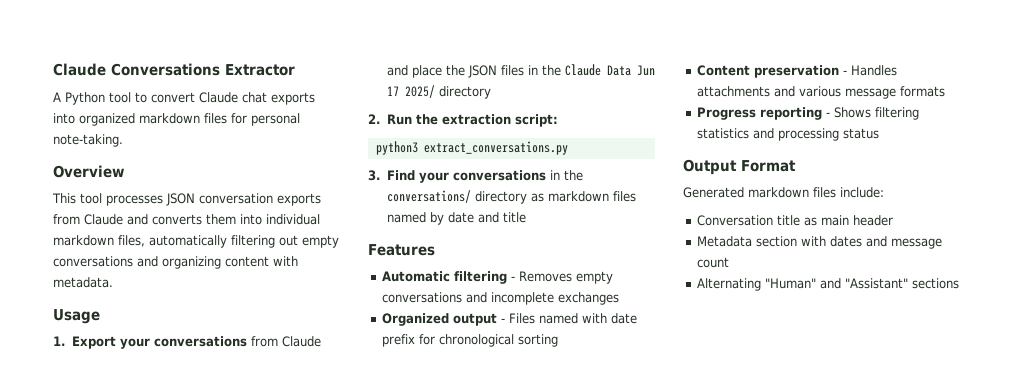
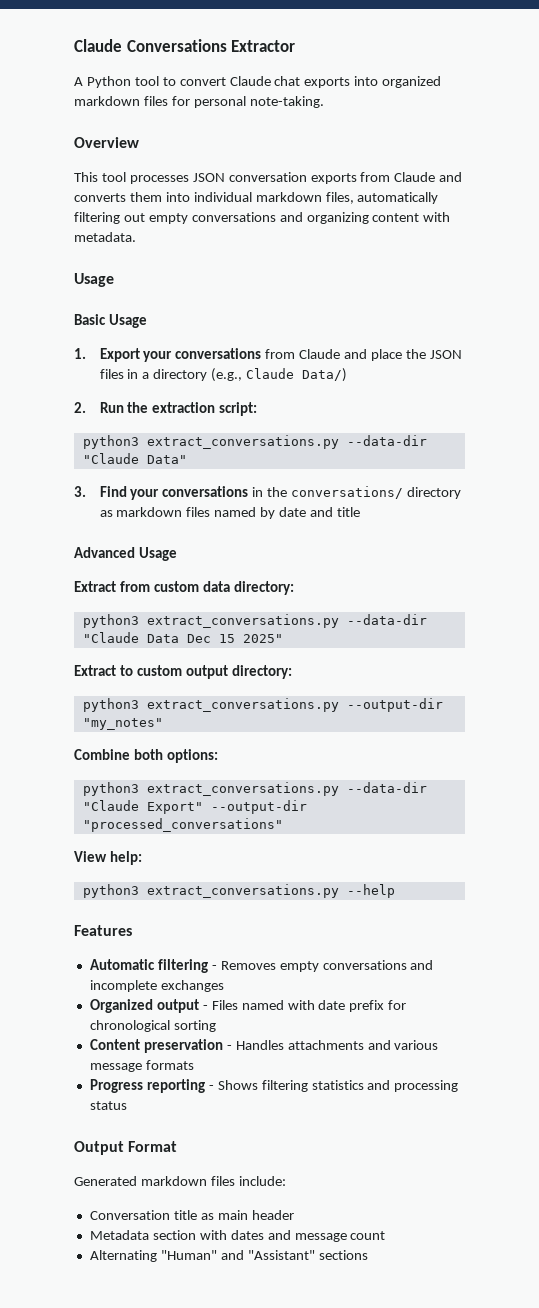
(100, 316) none -> [74,314,148,328] // Basic Usage
[541,64,655,76] [386,85,491,99] the Claude Data Jun 17 2025/ directory -> [142,368,348,382] a directory (e.g., Claude Data/)
(568, 148) none -> [346,435,427,446] [82,453,187,464] --data-dir "Claude Data"
(526, 217) none -> [74,547,178,561] [74,581,294,595] [82,614,427,628] [82,632,283,643] [74,665,292,679] [82,698,443,712] [82,718,163,730] [74,749,218,763] [82,782,427,796] [82,800,307,814] [82,818,283,832] [74,851,142,865] [82,884,395,898] // Advanced Usage // Extract from custom data directory: // python3 extract_conversations.py --data-dir "Claude Data Dec 15 2025" // Extract to custom output directory: // python3 extract_conversations.py --output-dir "my_notes" // Combine both options: // python3 extract_conversations.py --data-dir "Claude Export" --output-dir "processed_conversations" // View help: // python3 extract_conversations.py --help

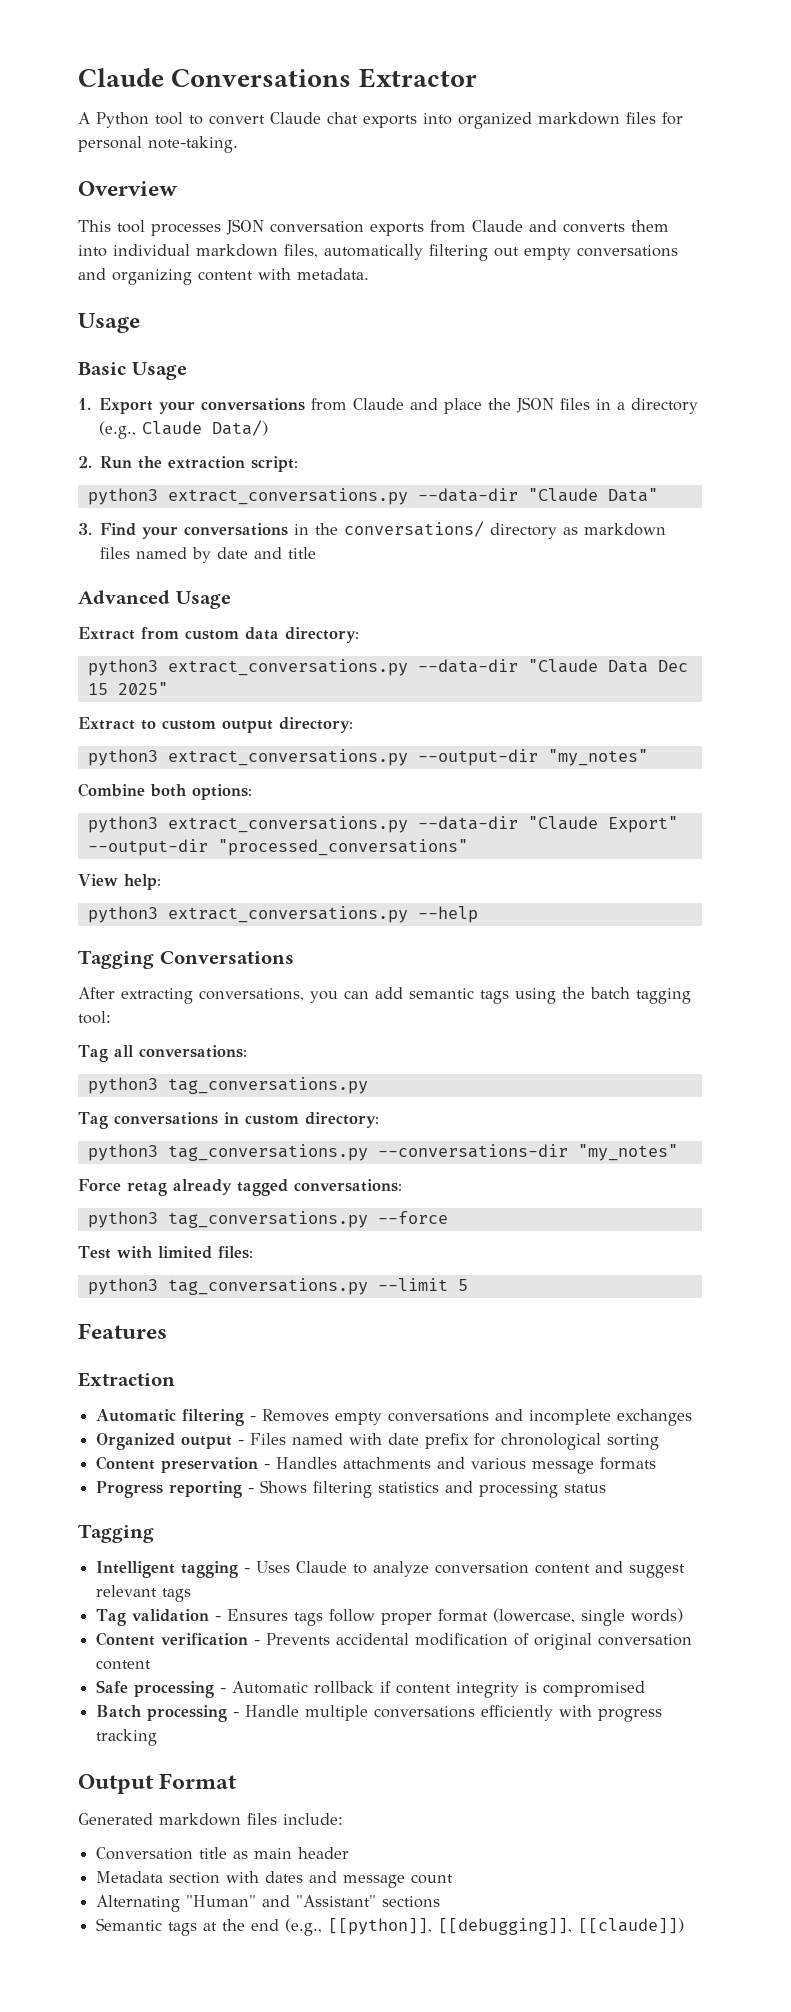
(395, 891) none -> [78,950,294,969] [78,987,691,1004] [78,1011,111,1024] [78,1045,247,1062] [87,1077,368,1094] [78,1112,379,1129] [87,1144,678,1161] [78,1179,402,1196] [87,1211,448,1228] [78,1246,253,1259] [87,1278,468,1295] // Tagging Conversations // After extracting conversations, you can add semantic tags using the batch tagging tool: // Tag all conversations: // python3 tag_conversations.py // Tag conversations in custom directory: // python3 tag_conversations.py --conversations-dir "my_notes" // Force retag already tagged conversations: // python3 tag_conversations.py --force // Test with limited files: // python3 tag_conversations.py --limit 5
(132, 930) none -> [78,1372,175,1387] // Extraction
(127, 1105) none -> [78,1524,154,1543] [96,1561,686,1578] [96,1585,192,1602] [96,1608,684,1626] [96,1632,693,1650] [96,1660,152,1670] [96,1680,646,1698] [96,1705,663,1722] [96,1729,158,1746] // Tagging // Intelligent tagging - Uses Claude to analyze conversation content and suggest relevant tags // Tag validation - Ensures tags follow proper format (lowercase, single words) // Content verification - Prevents accidental modification of original conversation content // Safe processing - Automatic rollback if content integrity is compromised // Batch processing - Handle multiple conversations efficiently with progress tracking
(368, 1255) none -> [96,1918,685,1936] // Semantic tags at the end (e.g., [[python]], [[debugging]], [[claude]])

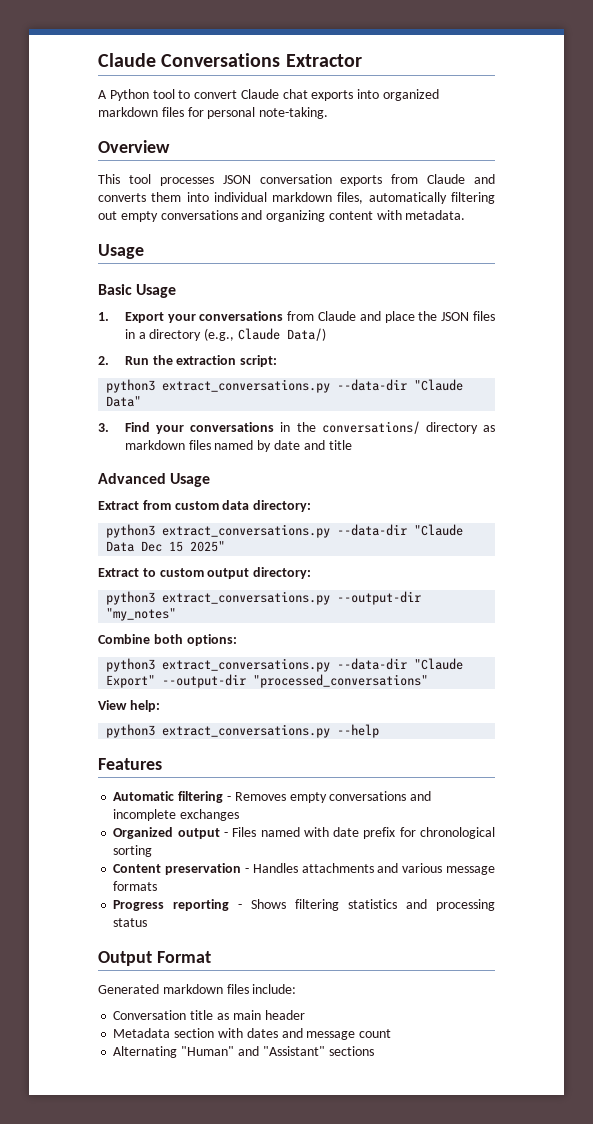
[78,950,294,969] [78,987,691,1004] [78,1011,111,1024] [78,1045,247,1062] [87,1077,368,1094] [78,1112,379,1129] [87,1144,678,1161] [78,1179,402,1196] [87,1211,448,1228] [78,1246,253,1259] [87,1278,468,1295] // Tagging Conversations // After extracting conversations, you can add semantic tags using the batch tagging tool: // Tag all conversations: // python3 tag_conversations.py // Tag conversations in custom directory: // python3 tag_conversations.py --conversations-dir "my_notes" // Force retag already tagged conversations: // python3 tag_conversations.py --force // Test with limited files: // python3 tag_conversations.py --limit 5 -> (380, 731) none
[78,1372,175,1387] // Extraction -> (162, 764) none
[78,1524,154,1543] [96,1561,686,1578] [96,1585,192,1602] [96,1608,684,1626] [96,1632,693,1650] [96,1660,152,1670] [96,1680,646,1698] [96,1705,663,1722] [96,1729,158,1746] // Tagging // Intelligent tagging - Uses Claude to analyze conversation content and suggest relevant tags // Tag validation - Ensures tags follow proper format (lowercase, single words) // Content verification - Prevents accidental modification of original conversation content // Safe processing - Automatic rollback if content integrity is compromised // Batch processing - Handle multiple conversations efficiently with progress tracking -> (148, 922) none
[96,1918,685,1936] // Semantic tags at the end (e.g., [[python]], [[debugging]], [[claude]]) -> (374, 1051) none

